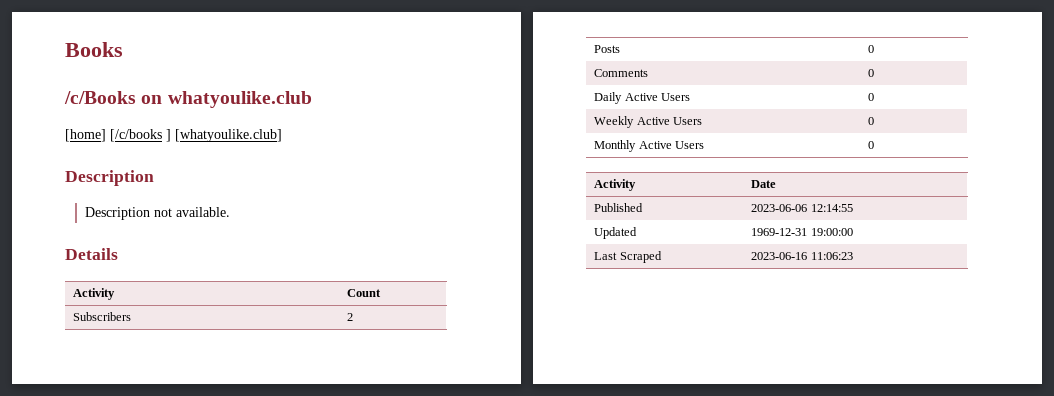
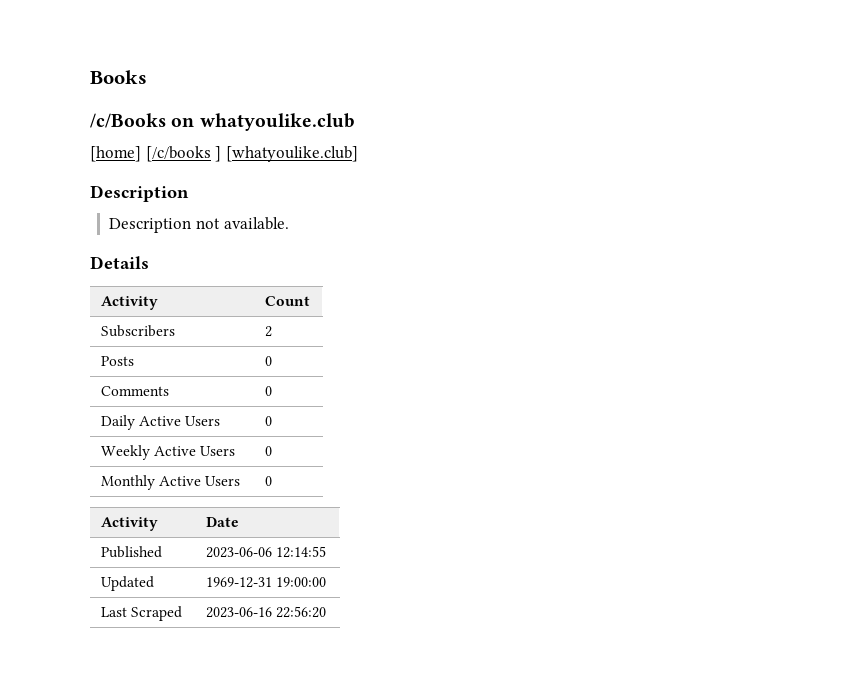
[810,252,853,260] 11:06:23 -> [276,606,327,618] 22:56:20

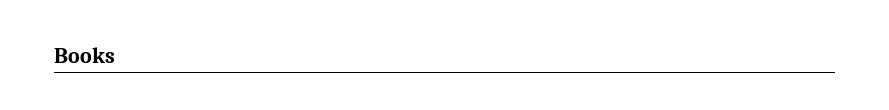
[90,113,355,131] [90,146,358,162] [90,185,189,202] [109,217,289,233] [90,256,149,269] [100,296,158,310] [264,296,310,306] [100,325,175,337] [264,326,272,337] [100,356,134,366] [264,356,272,366] [100,386,169,396] [264,386,272,396] [100,415,221,430] [264,416,272,426] [100,445,236,460] [264,446,272,456] [100,475,241,490] [264,476,272,486] [100,517,158,531] [205,517,239,527] [100,546,162,558] [205,546,327,558] [100,576,154,591] [205,577,327,588] [100,606,183,621] [205,606,327,618] // /c/Books on whatyoulike.club // [home] [/c/books ] [whatyoulike.club] // Description // Description not available. // Details // Activity | Count // Subscribers | 2 // Posts | 0 // Comments | 0 // Daily Active Users | 0 // Weekly Active Users | 0 // Monthly Active Users | 0 // Activity | Date // Published | 2023-06-06 12:14:55 // Updated | 1969-12-31 19:00:00 // Last Scraped | 2023-06-16 22:56:20 -> (115, 55) none

